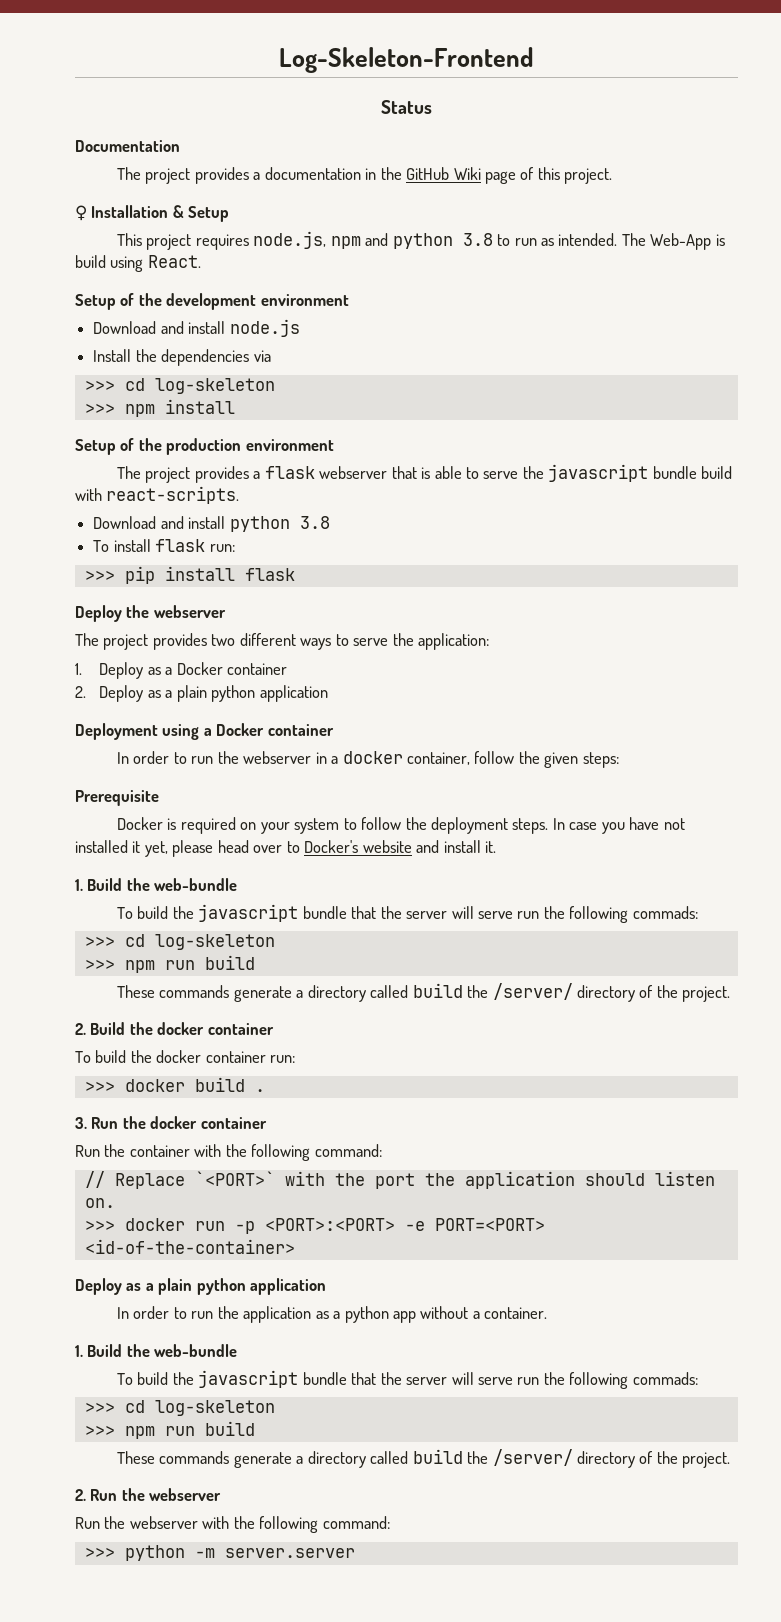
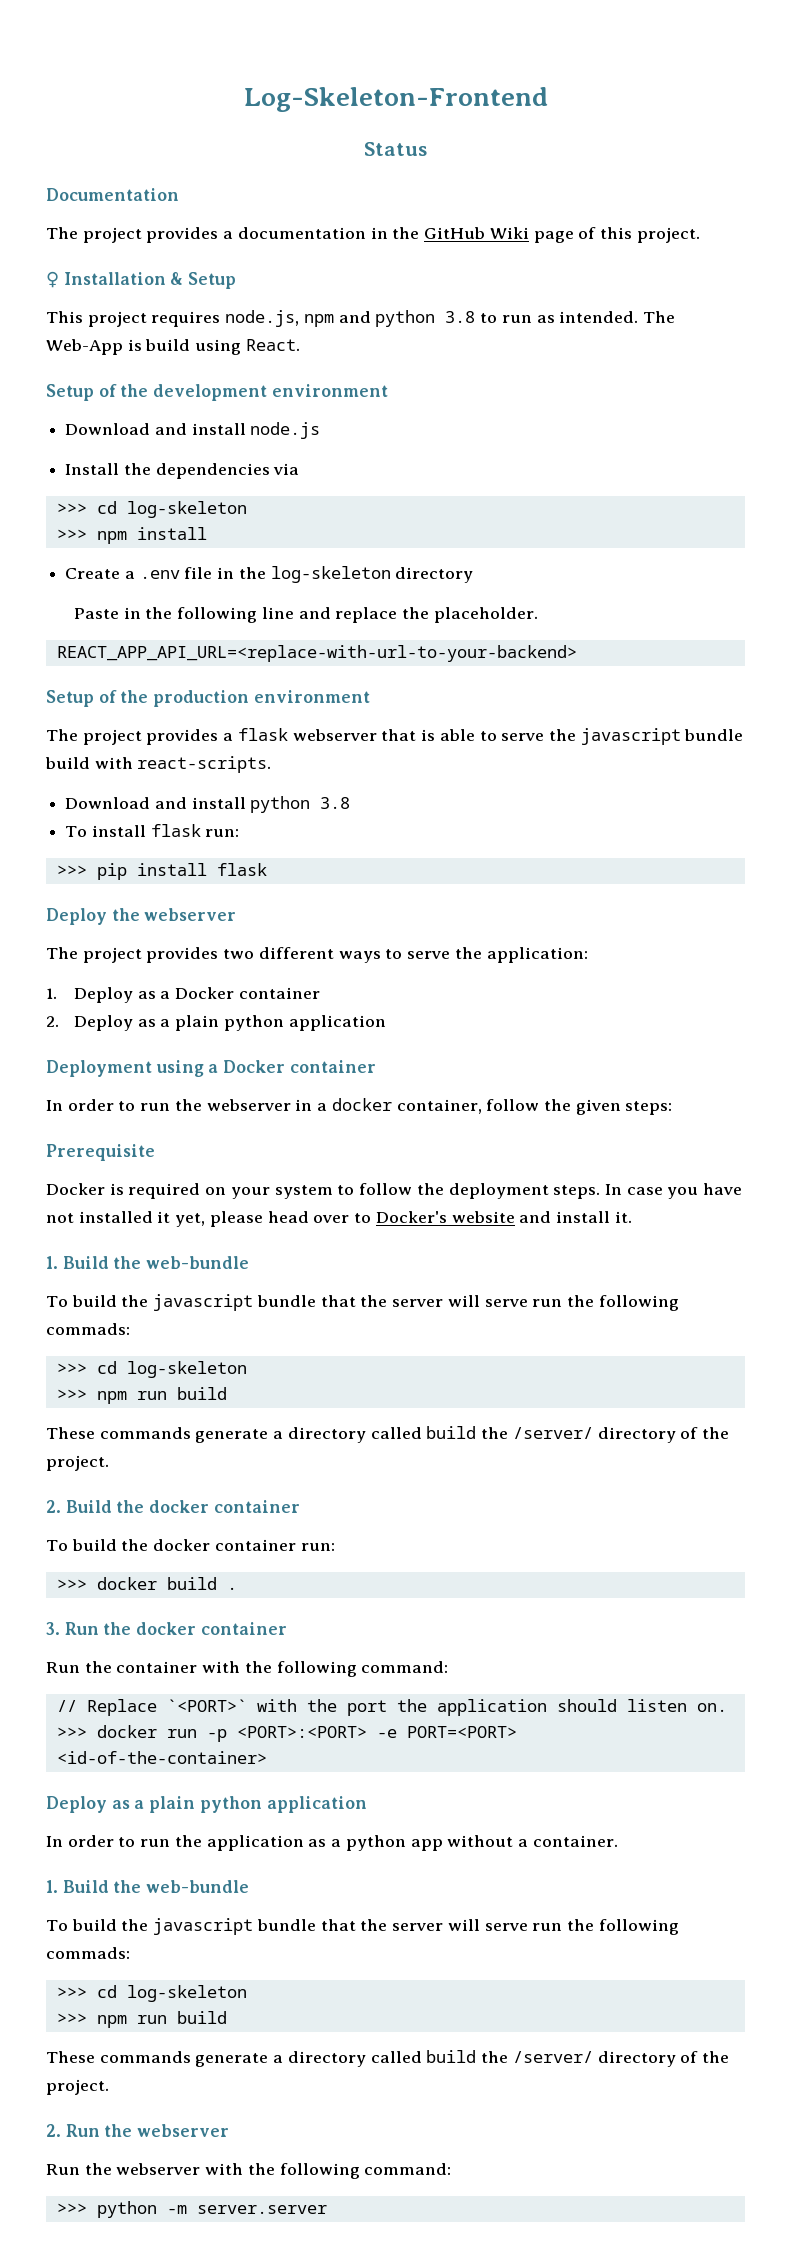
(235, 406) none -> [65,566,474,583] [73,607,538,623] [56,645,577,662] // Create a .env file in the log-skeleton directory // Paste in the following line and replace the placeholder. // REACT_APP_API_URL=<replace-with-url-to-your-backend>

